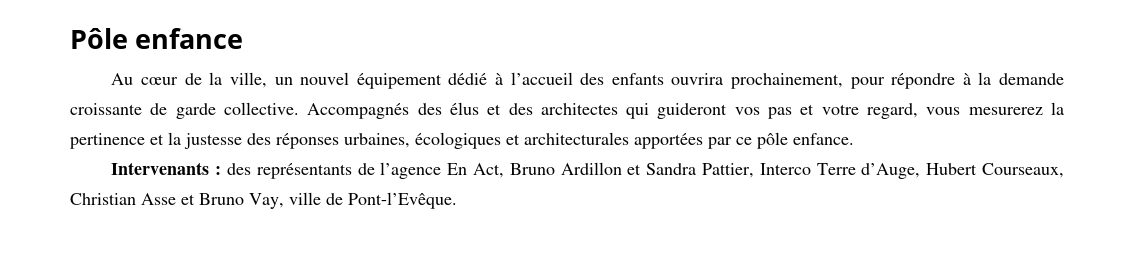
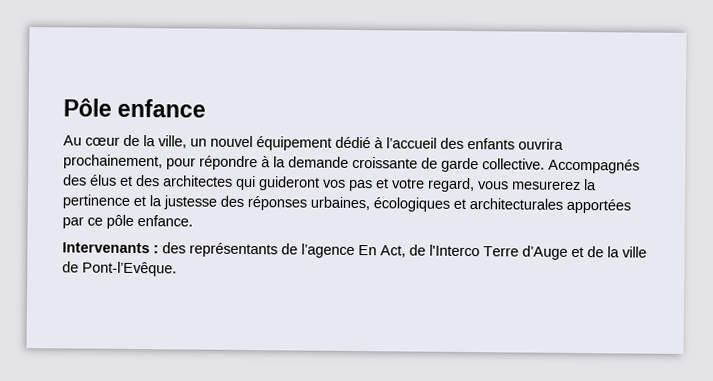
[509,162,1065,179] [70,193,284,209] Bruno Ardillon et Sandra Pattier, Interco Terre d’Auge, Hubert Courseaux, Christian Asse et Bruno Vay, -> [409,244,620,260] de l'Interco Terre d’Auge et de la

